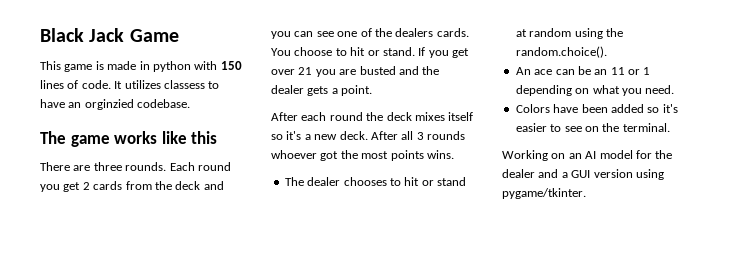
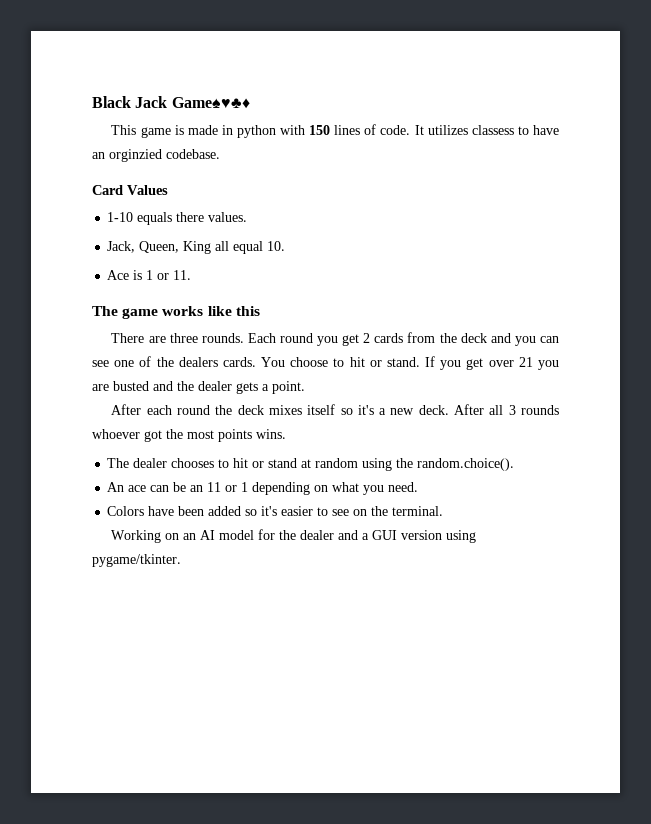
[129,29,179,42] Game -> [171,97,250,109] Game♠♥♣♦
(191, 103) none -> [92,185,168,195] [107,212,248,225] [107,241,286,254] [107,270,192,280] // Card Values // 1-10 equals there values. // Jack, Queen, King all equal 10. // Ace is 1 or 11.

